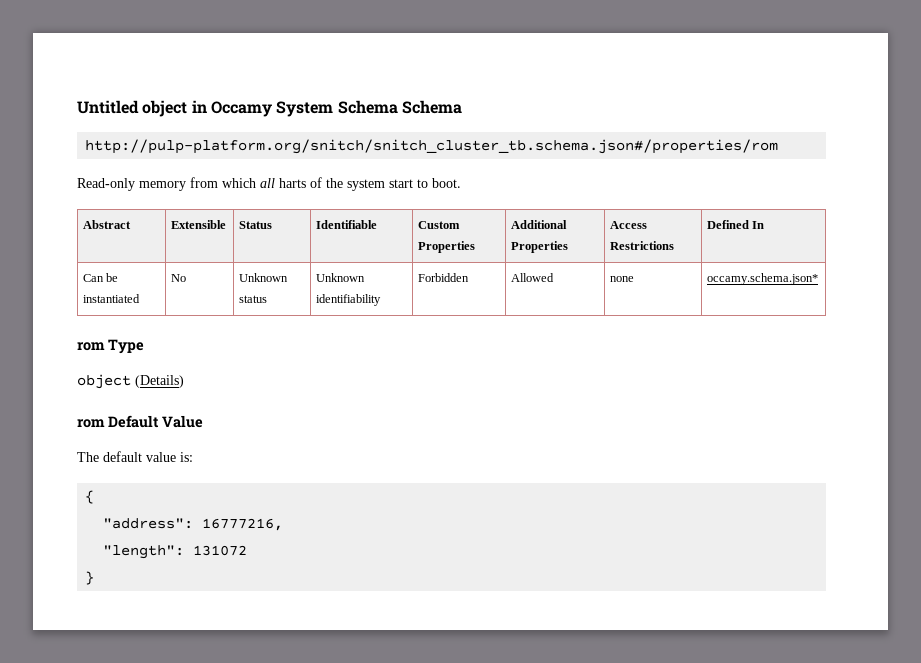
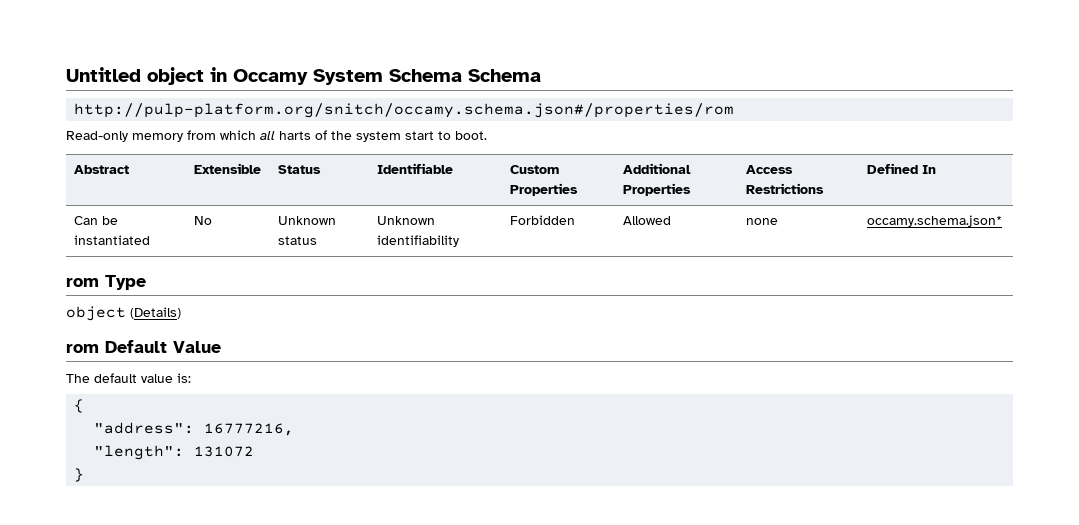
[85,139,779,154] http://pulp-platform.org/snitch/snitch_cluster_tb.schema.json#/properties/rom -> [74,103,735,118] http://pulp-platform.org/snitch/occamy.schema.json#/properties/rom

